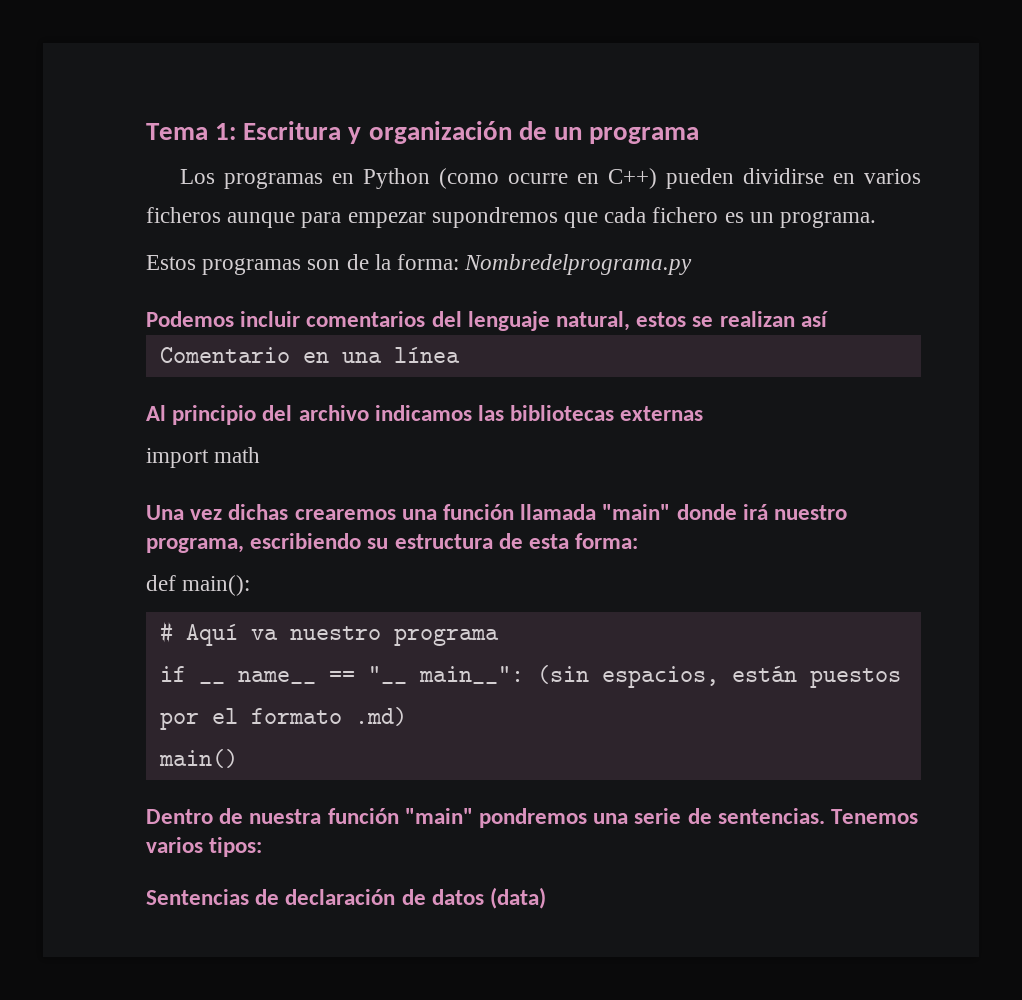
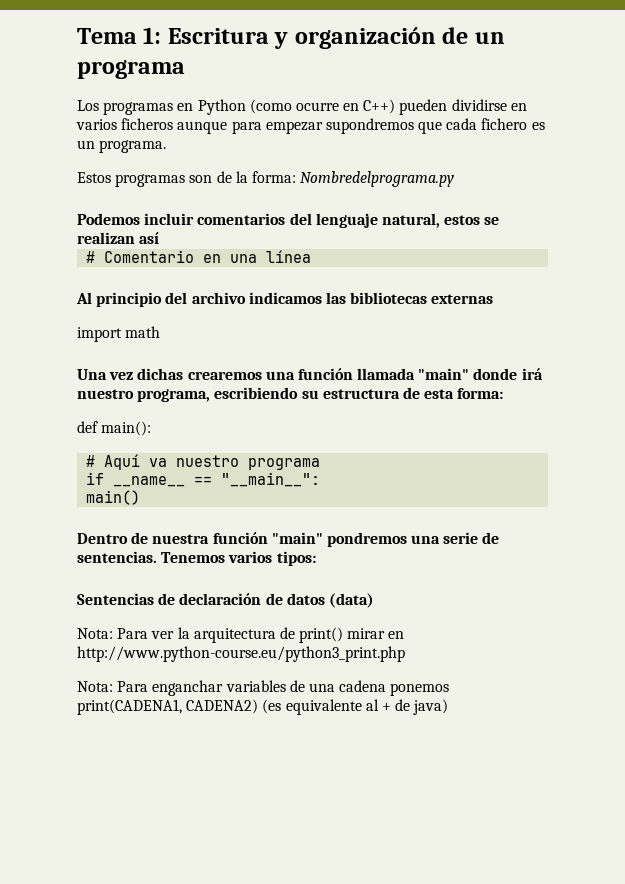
(828, 319) none -> [86,251,96,263] #
[198,665,901,688] [159,707,407,730] __ name__ == "__ main__": (sin espacios, están puestos por el formato .md) -> [113,472,321,487] __name__ == "__main__":
(547, 898) none -> [77,627,405,643] [77,646,405,662] [77,680,450,696] [77,699,449,715] // Nota: Para ver la arquitectura de print() mirar en http://www.python-course.eu/python3_print.php // Nota: Para enganchar variables de una cadena ponemos print(CADENA1, CADENA2) (es equivalente al + de java)

